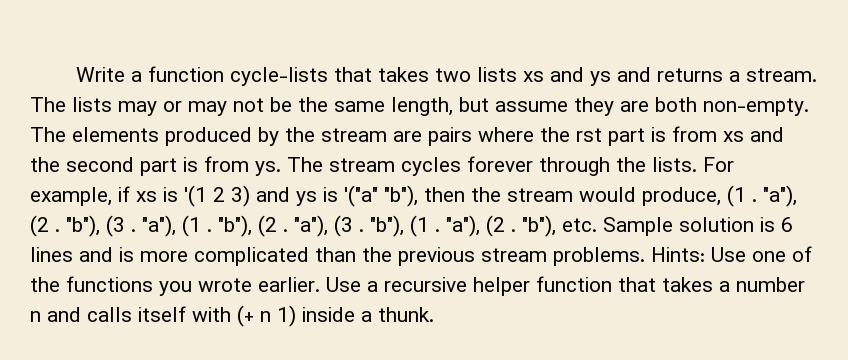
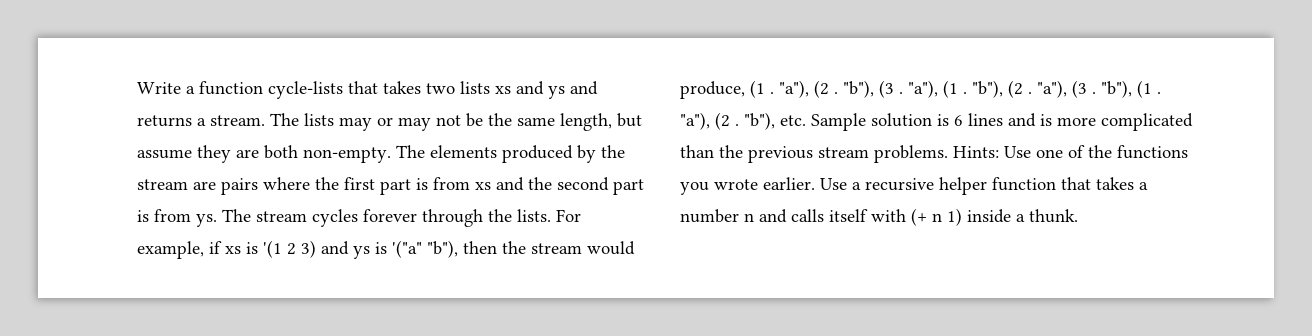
[576,128,602,142] rst -> [344,177,375,190] first

